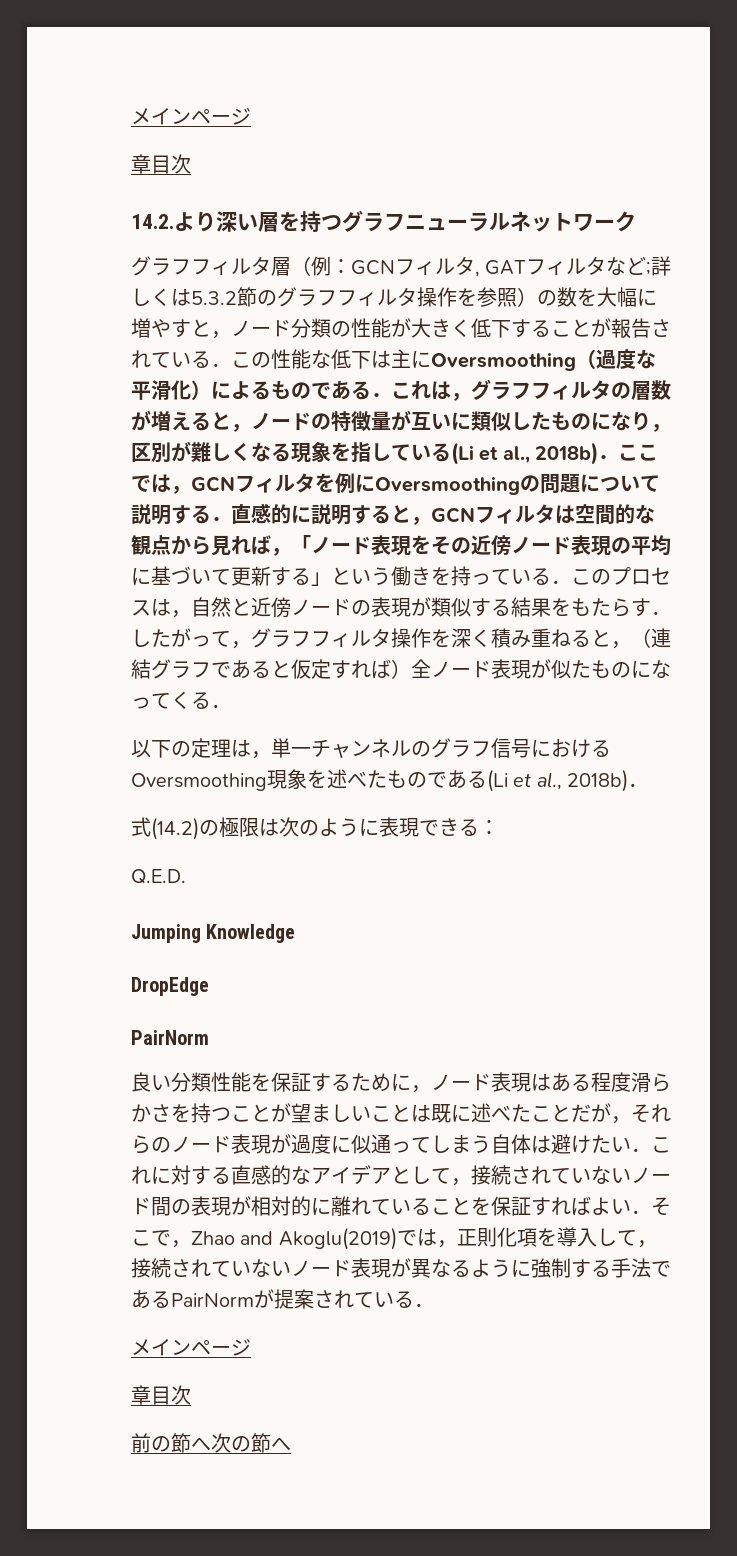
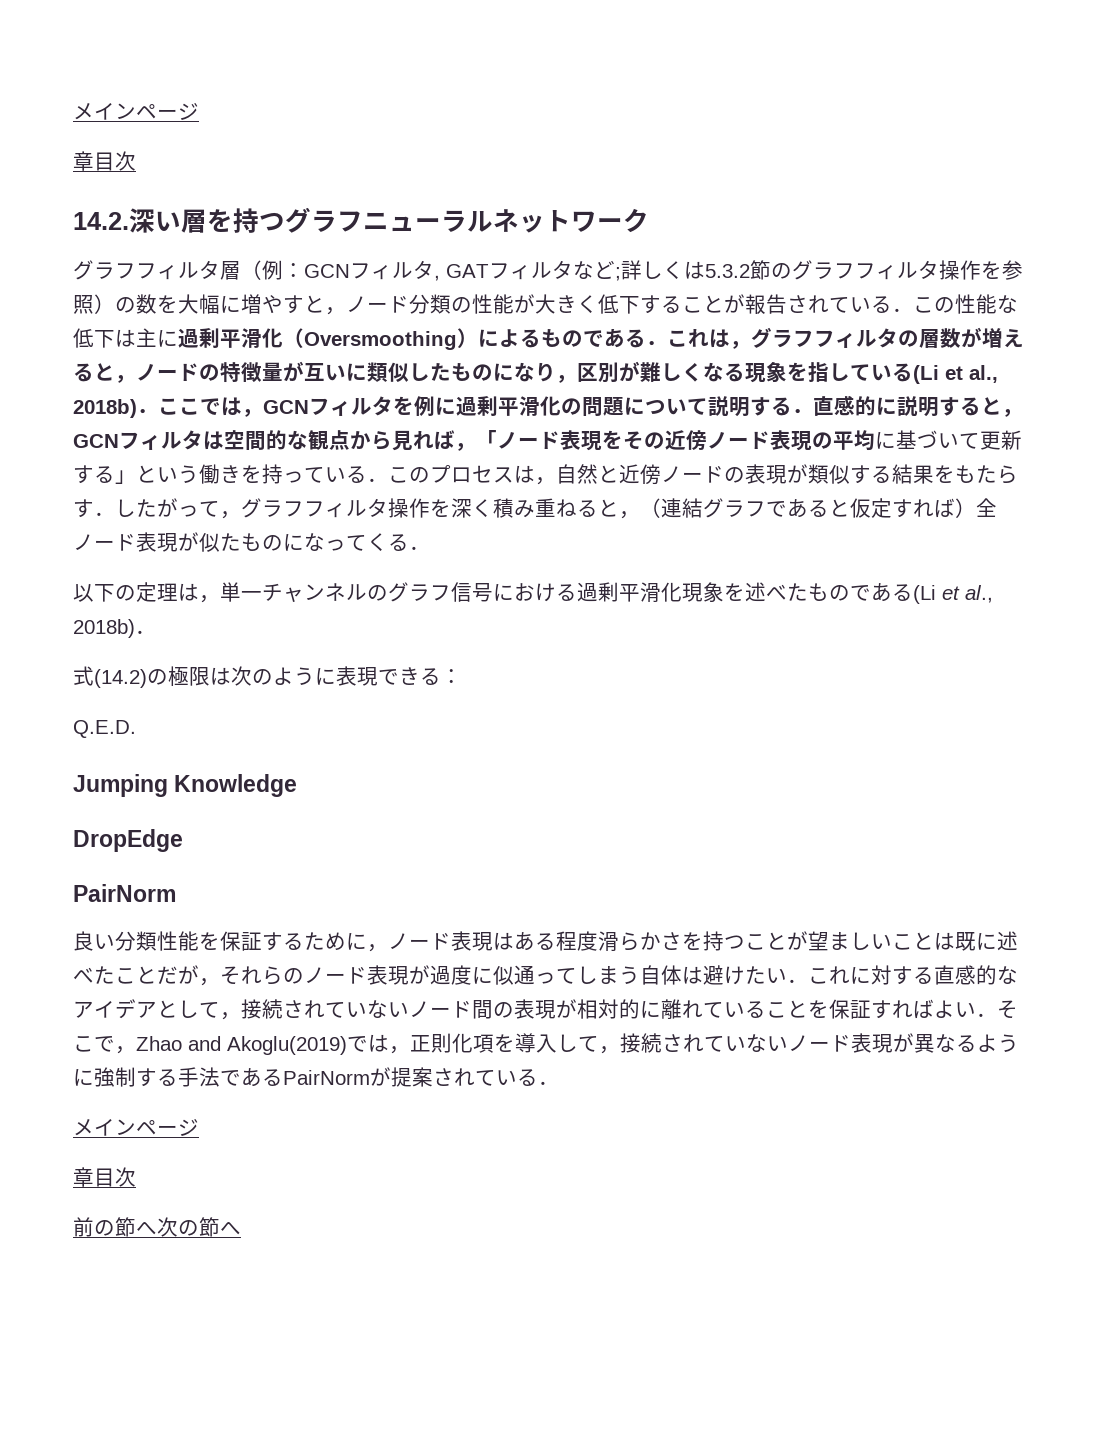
[174,211,216,232] より -> (129, 221) none
[431,349,656,371] [131,380,191,400] Oversmoothing（過度な平滑化 -> [178,328,457,350] 過剰平滑化（Oversmoothing
[375,476,520,495] Oversmoothing -> [456,396,561,416] 過剰平滑化
[131,773,267,791] Oversmoothing -> [577,582,682,602] 過剰平滑化

